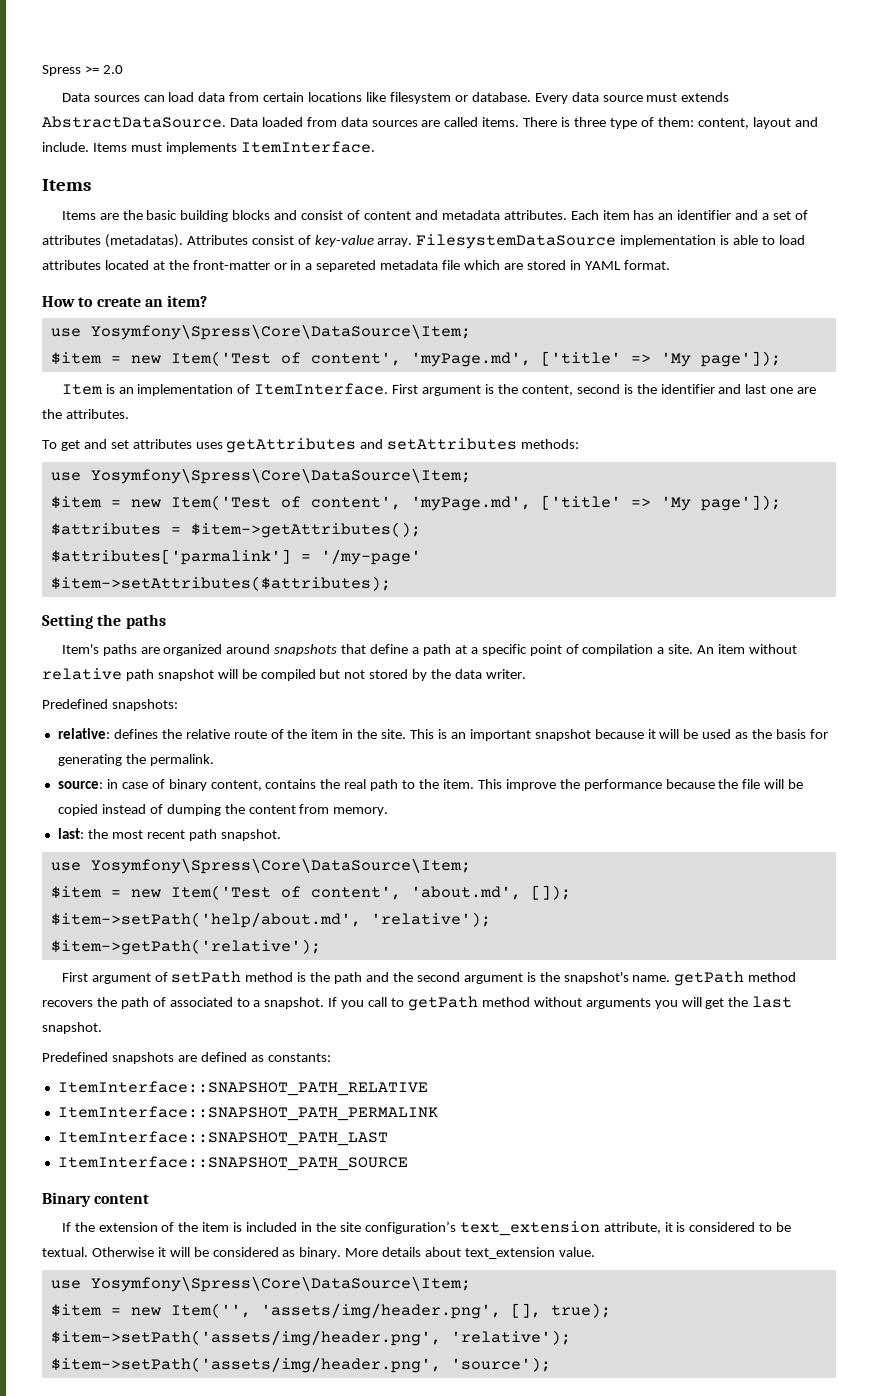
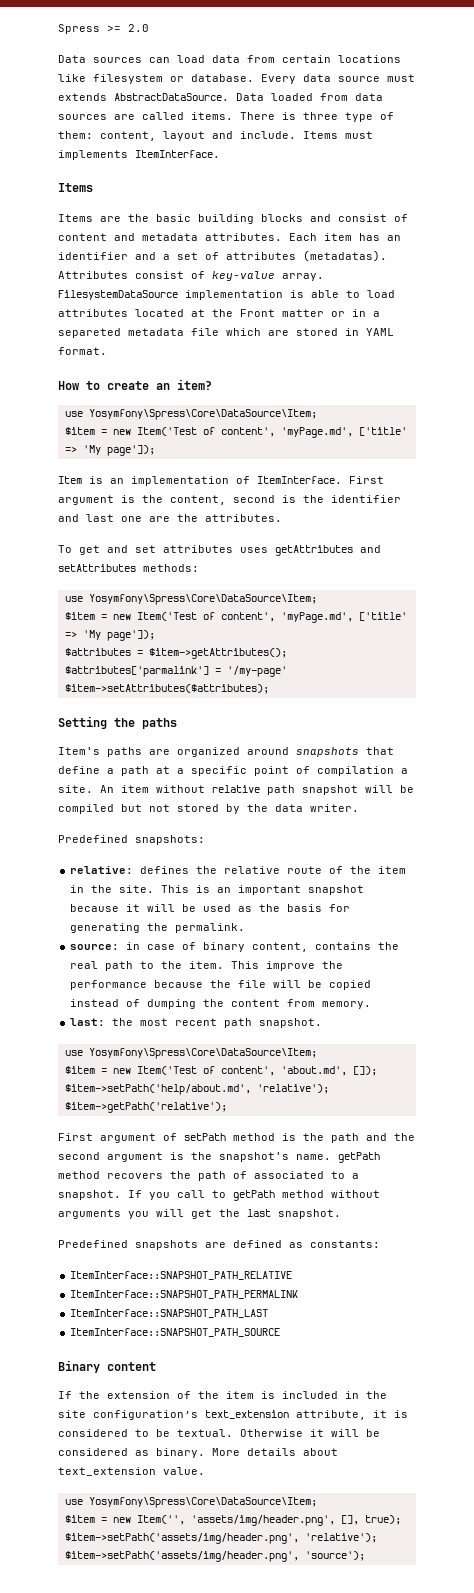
[192,260,270,270] front-matter -> [240,309,324,317] Front matter

